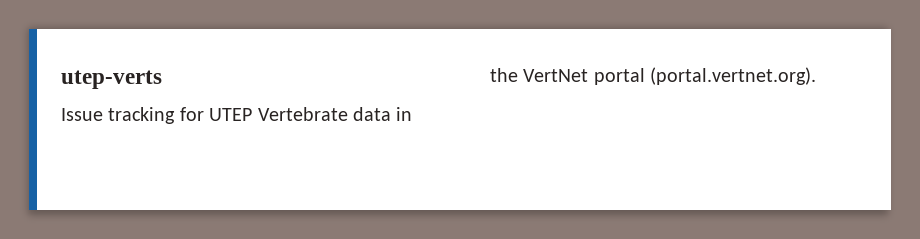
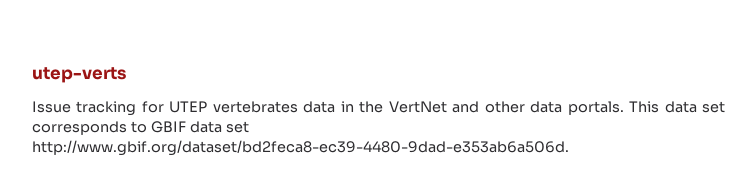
[257,107,348,121] Vertebrate -> [212,101,298,113] vertebrates
[593,67,817,85] portal (portal.vertnet.org). -> [452,101,725,115] [32,121,249,135] [32,140,569,156] and other data portals. This data set corresponds to GBIF data set http://www.gbif.org/dataset/bd2feca8-ec39-4480-9dad-e353ab6a506d.

